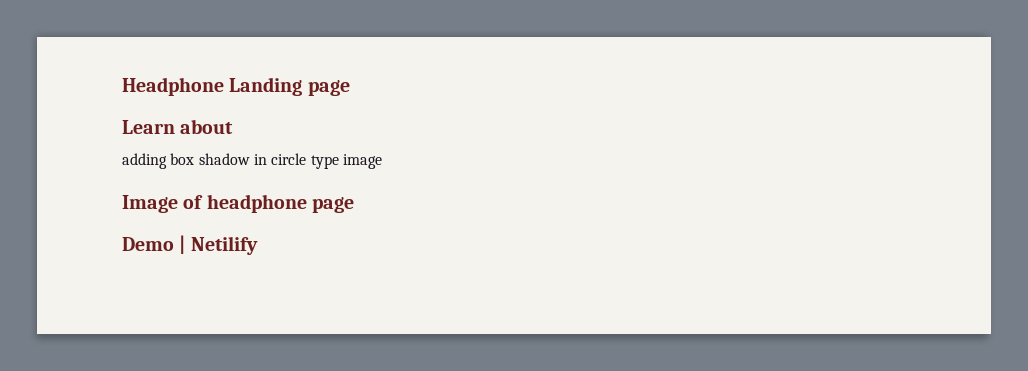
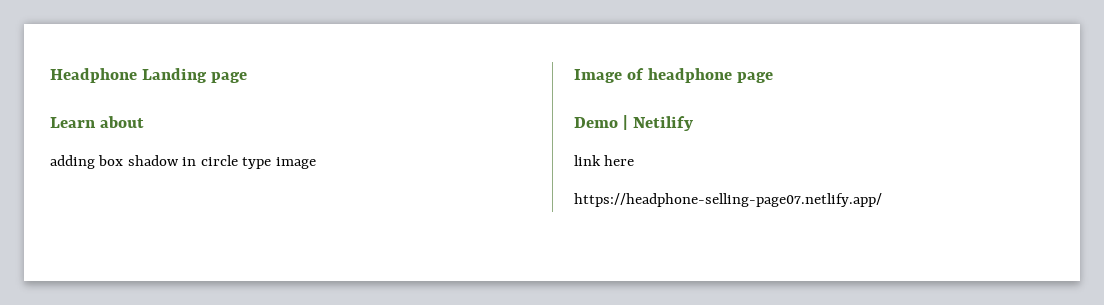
(258, 245) none -> [574,155,635,166] [574,193,882,207] // link here // https://headphone-selling-page07.netlify.app/

